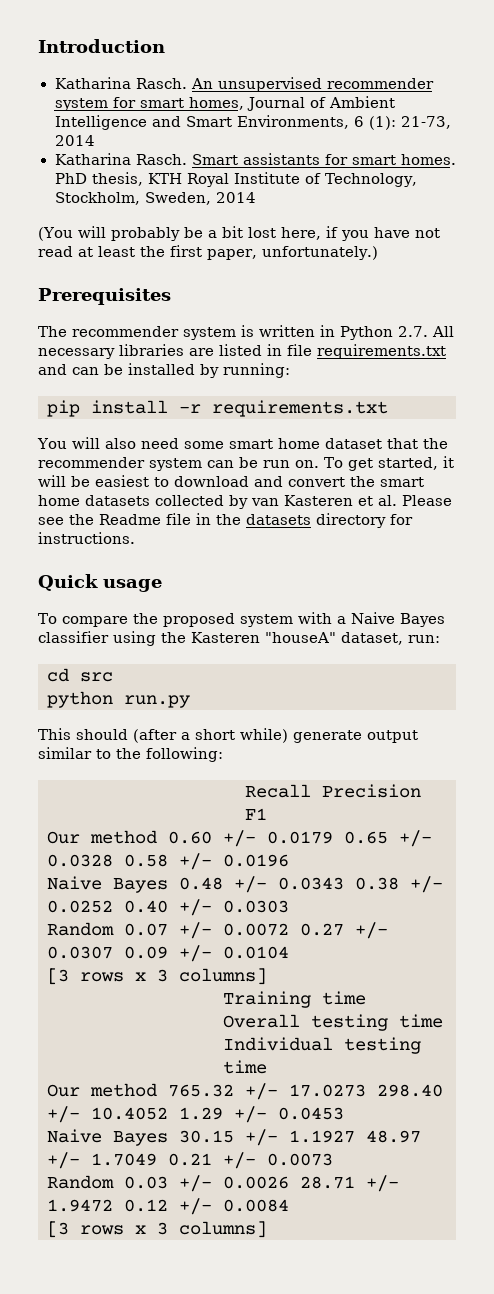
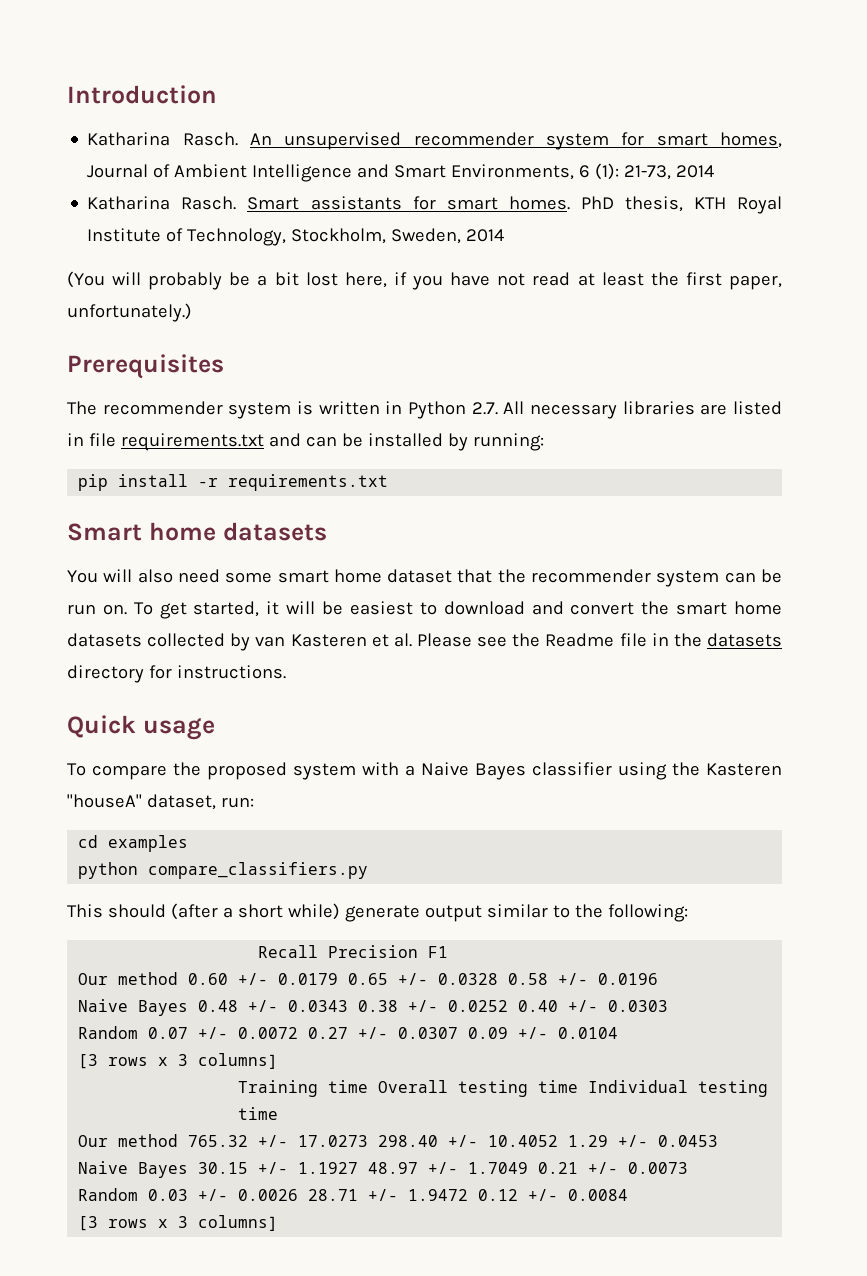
(388, 408) none -> [67,522,327,541] // Smart home datasets
[80,672,113,682] src -> [108,835,189,852] examples
[124,695,190,708] run.py -> [148,862,369,879] compare_classifiers.py

